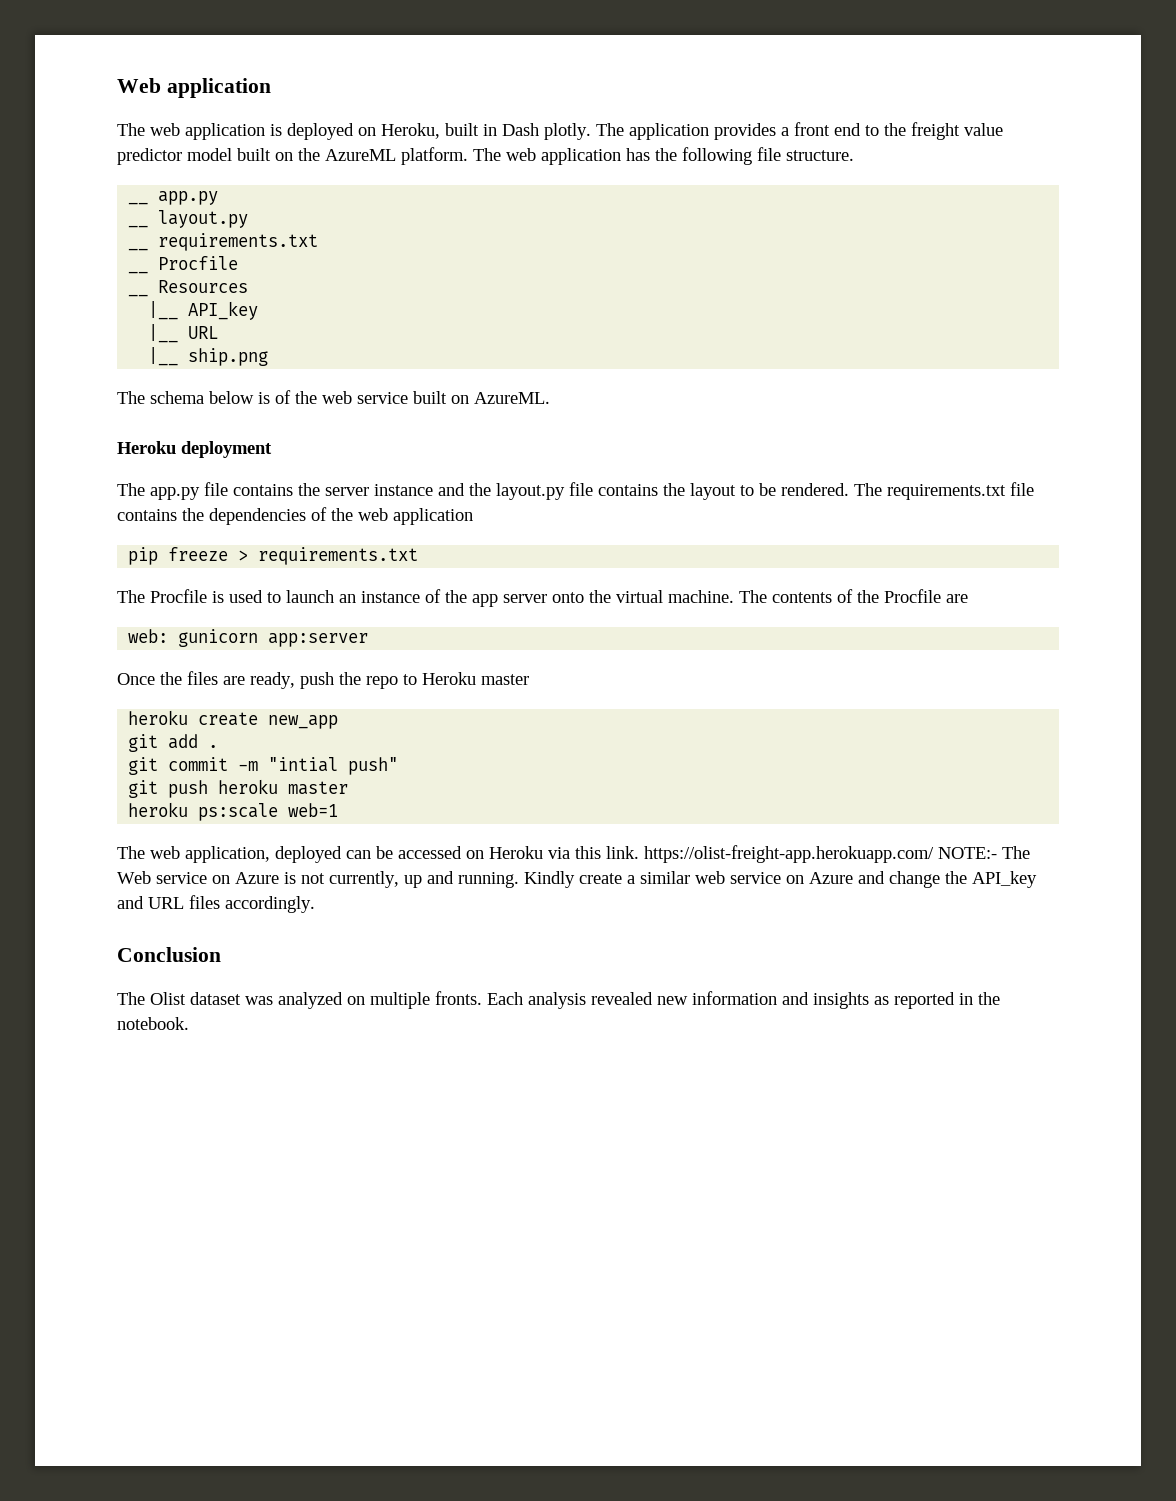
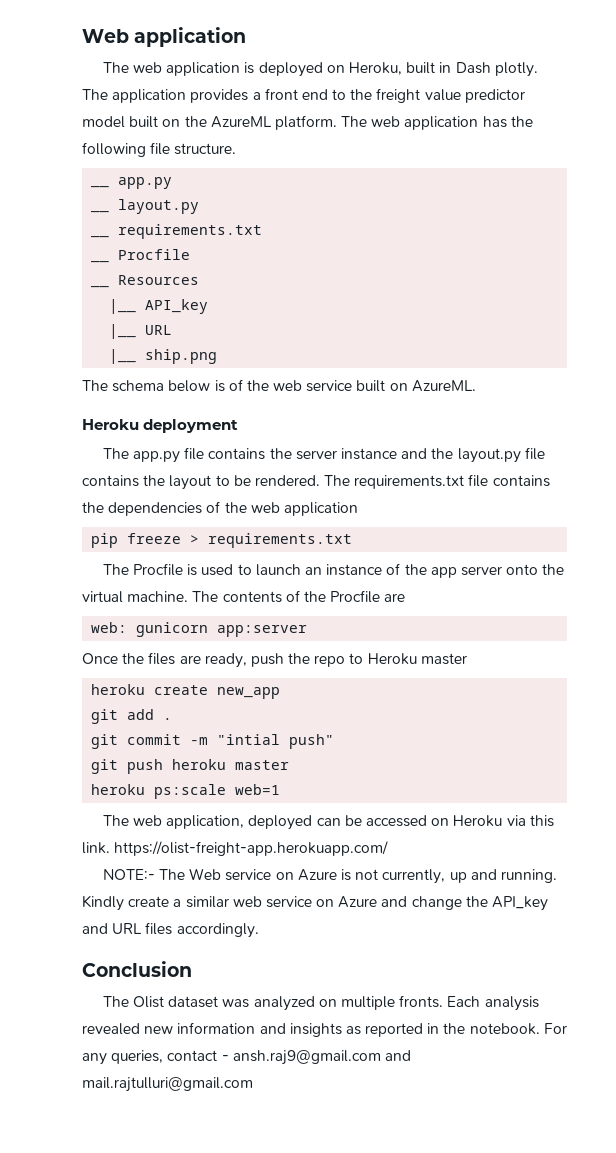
(934, 854) none -> (389, 848) //
(189, 1023) none -> [543,1023,567,1034] [82,1050,411,1065] [82,1077,253,1092] For any queries, contact - ansh.raj9@gmail.com and mail.rajtulluri@gmail.com

